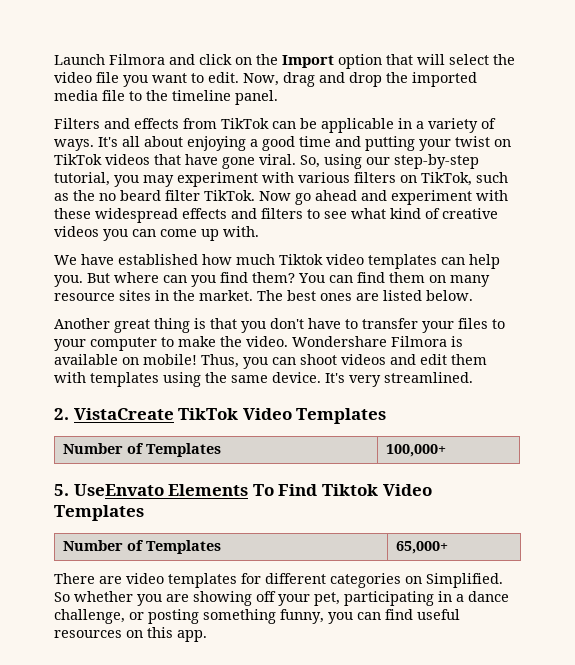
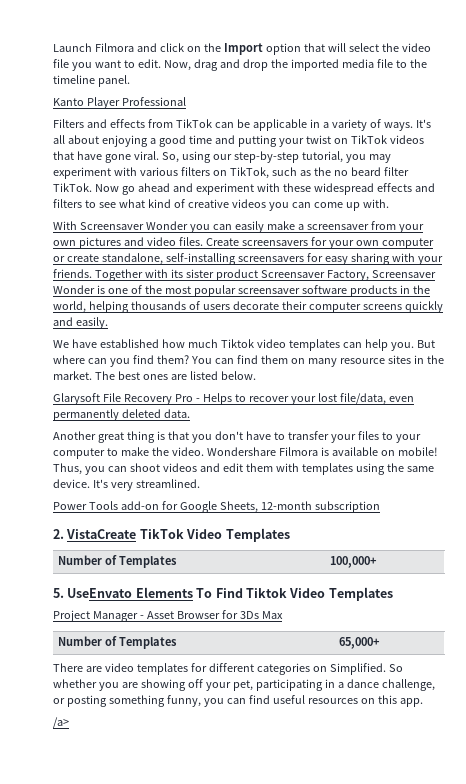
(278, 97) none -> [53,97,186,109] // Kanto Player Professional
(259, 231) none -> [53,221,424,233] [53,237,434,249] [53,253,443,265] [53,269,436,281] [53,285,430,297] [53,301,443,313] [53,317,108,329] // With Screensaver Wonder you can easily make a screensaver from your own pictures and video files. Create screensavers for your own computer or create standalone, self-installing screensavers for easy sharing with your friends. Together with its sister product Screensaver Factory, Screensaver Wonder is one of the most popular screensaver software products in the world, helping thousands of users decorate their computer screens quickly and easily.
(473, 295) none -> [53,393,414,405] [53,409,190,421] // Glarysoft File Recovery Pro - Helps to recover your lost file/data, even permanently deleted data.
(473, 377) none -> [53,501,380,513] // Power Tools add-on for Google Sheets, 12-month subscription
(144, 513) none -> [53,610,283,622] // Project Manager - Asset Browser for 3Ds Max
(207, 636) none -> [53,717,69,728] // /a>

